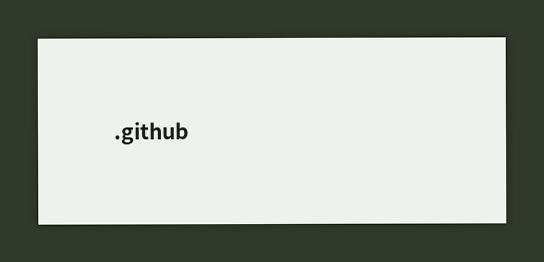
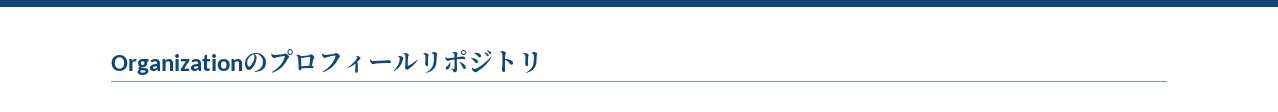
[113,121,190,145] .github -> [111,49,543,75] Organizationのプロフィールリポジトリ

